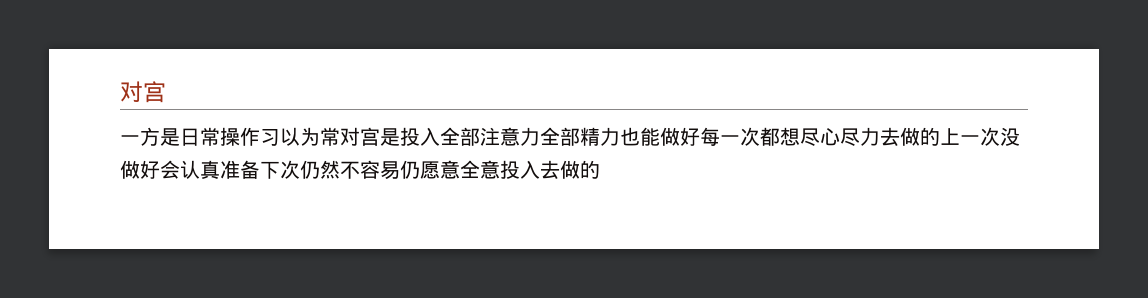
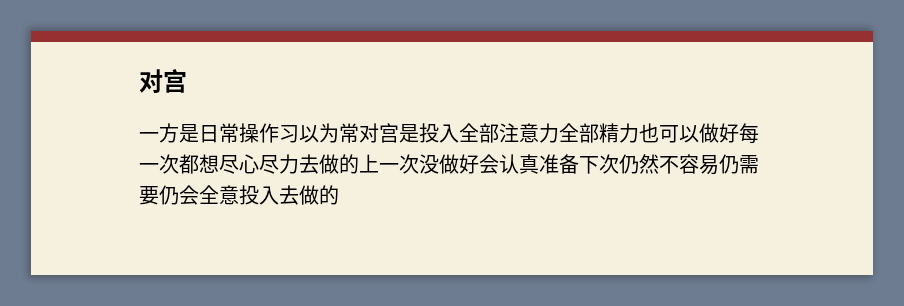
[640,127,660,146] 能 -> [659,125,699,143] 可以
[420,160,460,179] 愿意 -> [739,155,759,174] [139,185,199,205] 需要仍会

